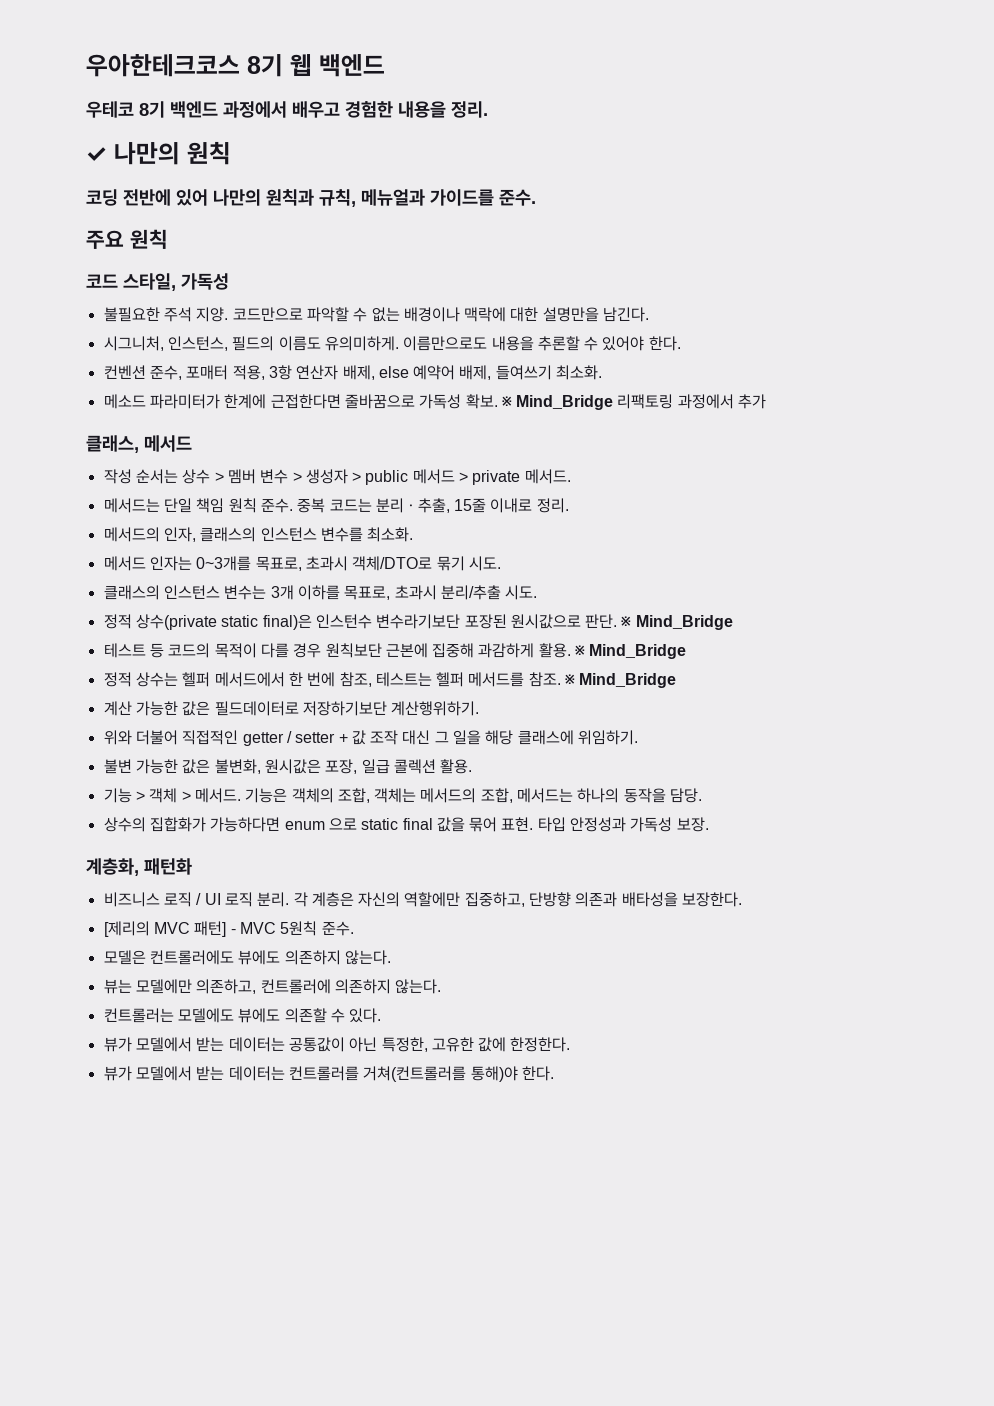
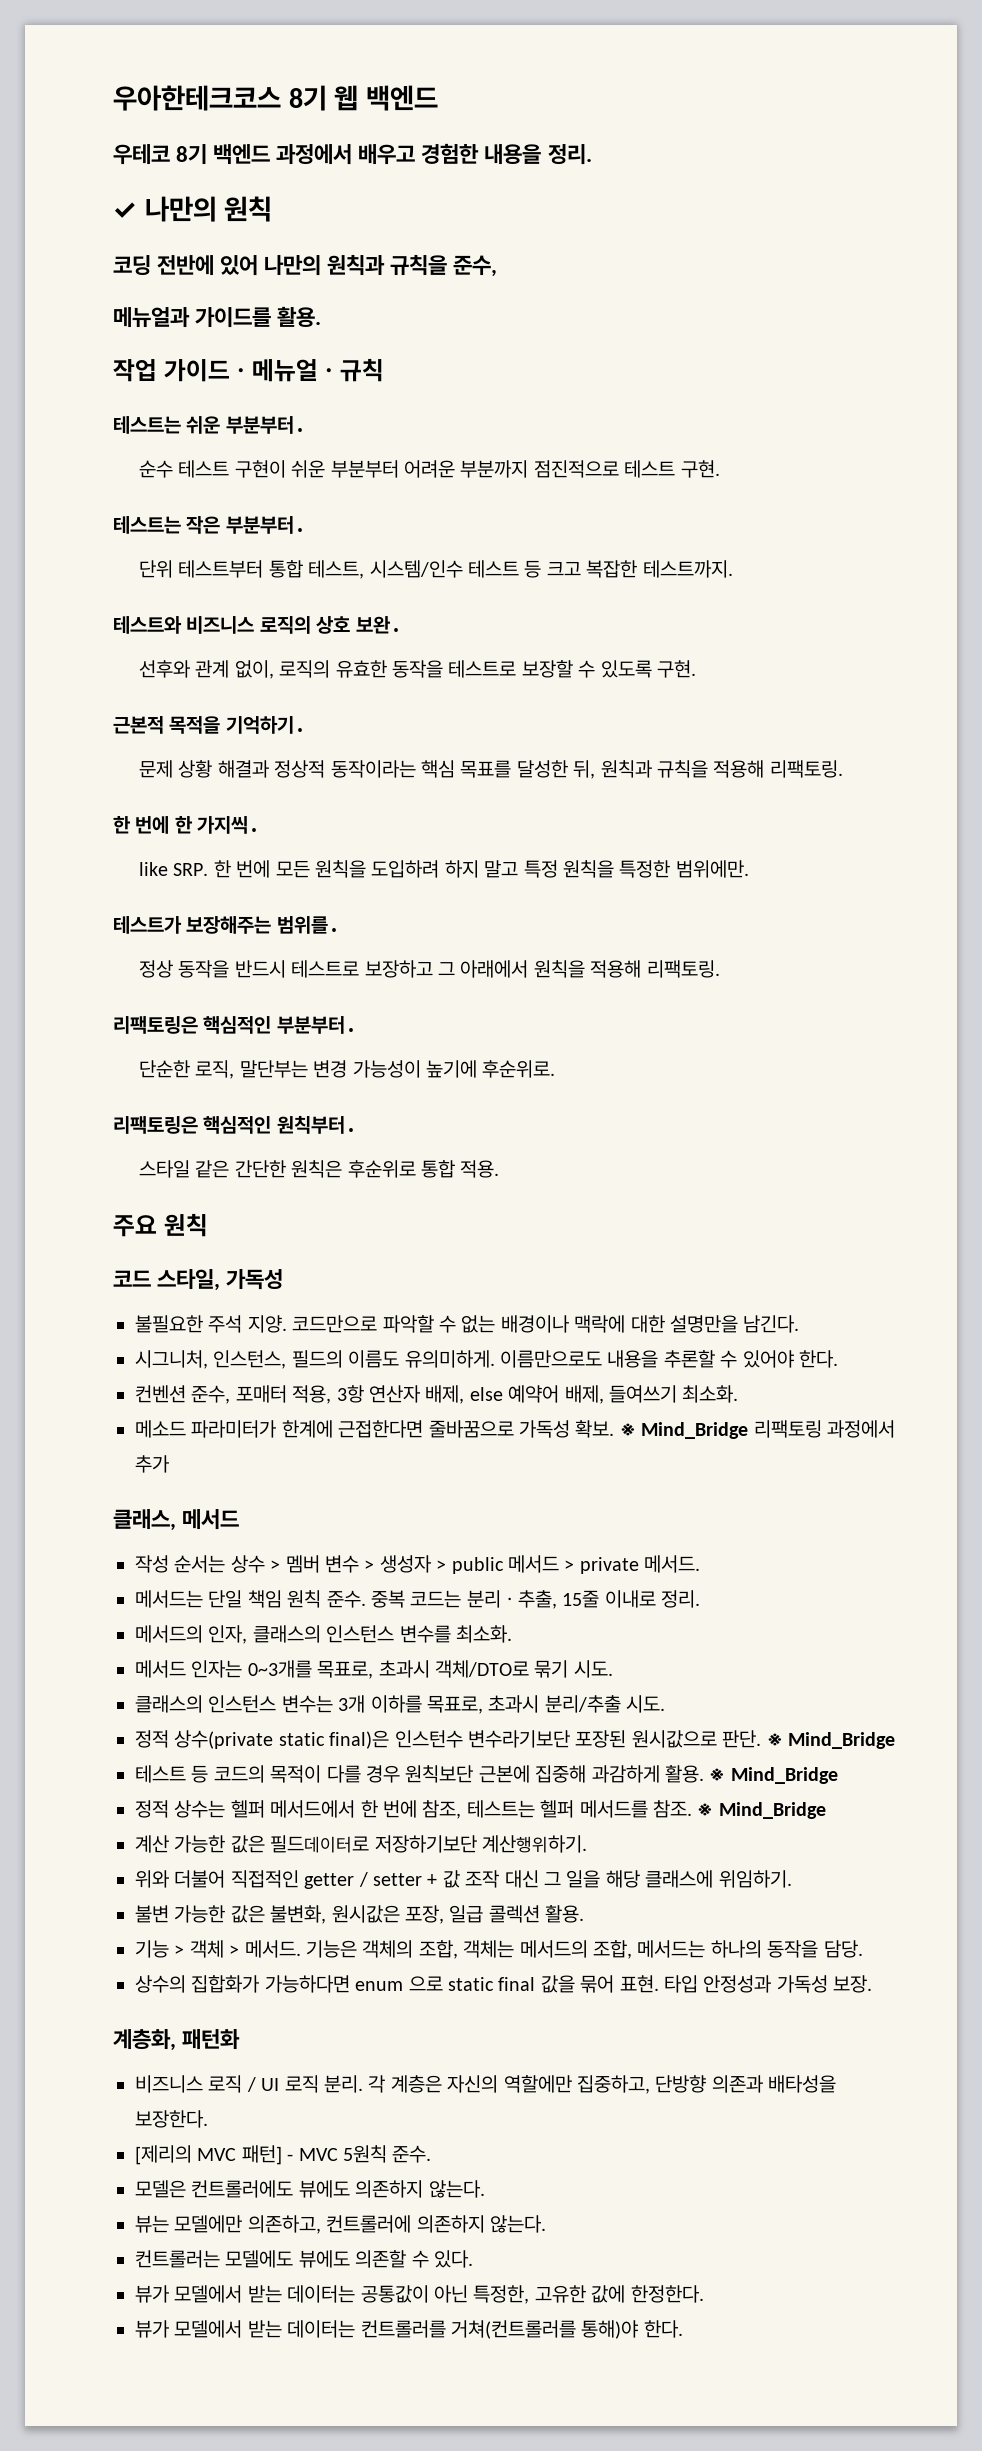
[319,189,536,207] 규칙, 메뉴얼과 가이드를 준수. -> [390,254,498,277] [113,306,322,328] [113,358,384,382] [113,416,306,434] [138,460,720,478] [113,516,306,534] [138,560,733,579] [113,616,402,634] [138,660,696,679] [113,716,306,734] [138,760,843,779] [113,816,261,834] [138,860,749,878] [113,916,340,934] [138,960,720,978] [113,1016,357,1034] [138,1060,556,1079] [113,1115,357,1134] [138,1160,500,1178] 규칙을 준수, // 메뉴얼과 가이드를 활용. // 작업 가이드ㆍ메뉴얼ㆍ규칙 // 테스트는 쉬운 부분부터. // 순수 테스트 구현이 쉬운 부분부터 어려운 부분까지 점진적으로 테스트 구현. // 테스트는 작은 부분부터. // 단위 테스트부터 통합 테스트, 시스템/인수 테스트 등 크고 복잡한 테스트까지. // 테스트와 비즈니스 로직의 상호 보완. // 선후와 관계 없이, 로직의 유효한 동작을 테스트로 보장할 수 있도록 구현. // 근본적 목적을 기억하기. // 문제 상황 해결과 정상적 동작이라는 핵심 목표를 달성한 뒤, 원칙과 규칙을 적용해 리팩토링. // 한 번에 한 가지씩. // like SRP. 한 번에 모든 원칙을 도입하려 하지 말고 특정 원칙을 특정한 범위에만. // 테스트가 보장해주는 범위를. // 정상 동작을 반드시 테스트로 보장하고 그 아래에서 원칙을 적용해 리팩토링. // 리팩토링은 핵심적인 부분부터. // 단순한 로직, 말단부는 변경 가능성이 높기에 후순위로. // 리팩토링은 핵심적인 원칙부터. // 스타일 같은 간단한 원칙은 후순위로 통합 적용.

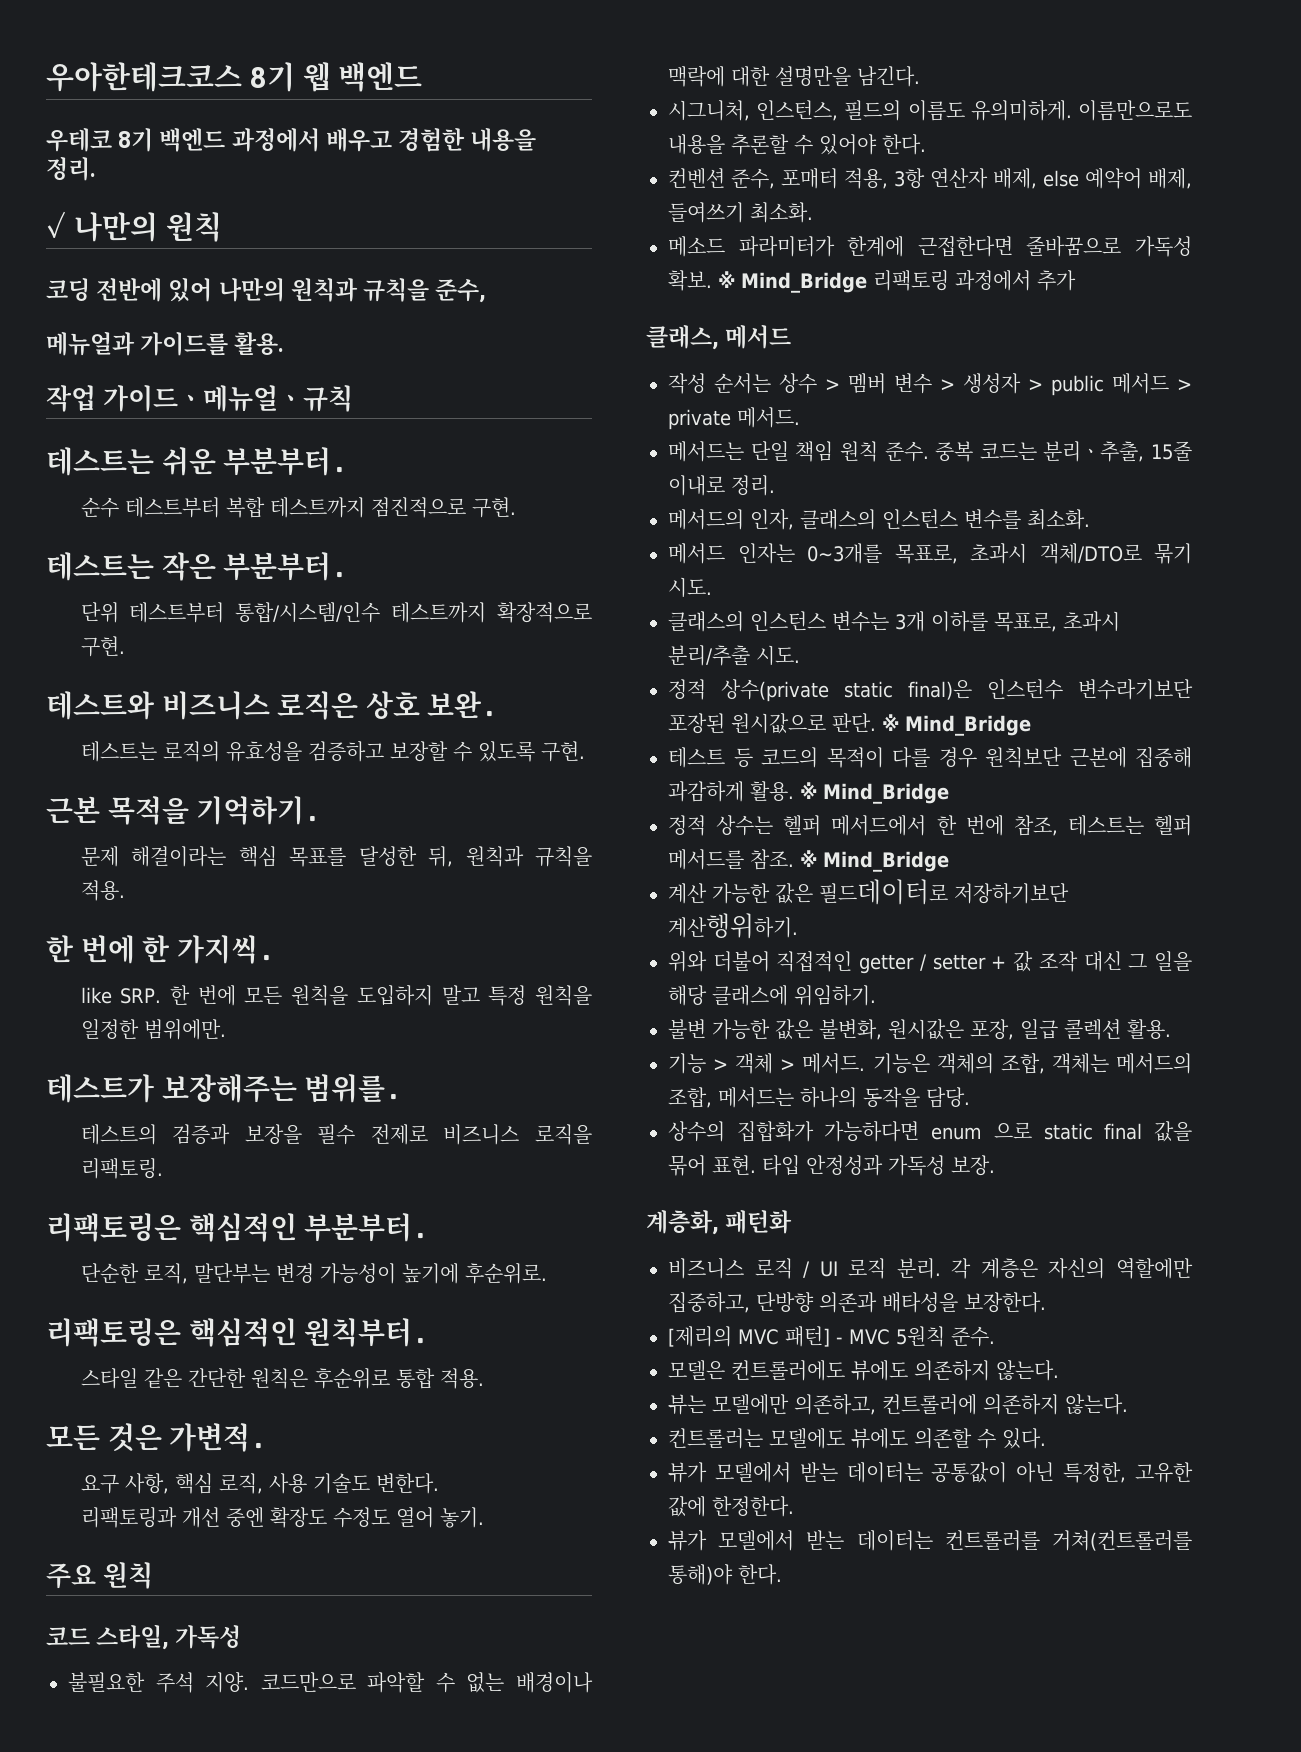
[178,460,676,478] 테스트 구현이 쉬운 부분부터 어려운 부분까지 점진적으로 테스트 -> [124,497,466,518] 테스트부터 복합 테스트까지 점진적으로
[268,560,733,579] 통합 테스트, 시스템/인수 테스트 등 크고 복잡한 테스트까지. -> [235,602,592,623] [80,636,125,657] 통합/시스템/인수 테스트까지 확장적으로 구현.
[259,616,311,634] 로직의 -> [277,691,359,720] 로직은
[138,660,517,679] 선후와 관계 없이, 로직의 유효한 동작을 테스트로 -> [80,741,384,762] 테스트는 로직의 유효성을 검증하고
[113,716,164,734] 근본적 -> [46,796,100,823] 근본
[178,760,416,778] 상황 해결과 정상적 동작이라는 -> [131,846,227,867] 해결이라는
[713,760,843,778] 적용해 리팩토링. -> [80,880,125,901] 적용.
[371,860,479,878] 도입하려 하지 -> [356,985,433,1006] 도입하지
[619,860,671,878] 특정한 -> [80,1019,139,1039] 일정한
[138,960,642,978] 정상 동작을 반드시 테스트로 보장하고 그 아래에서 원칙을 적용해 -> [80,1124,592,1145] 테스트의 검증과 보장을 필수 전제로 비즈니스 로직을
(500, 1169) none -> [46,1423,268,1452] [80,1473,439,1494] [80,1507,484,1528] // 모든 것은 가변적. // 요구 사항, 핵심 로직, 사용 기술도 변한다. // 리팩토링과 개선 중엔 확장도 수정도 열어 놓기.

